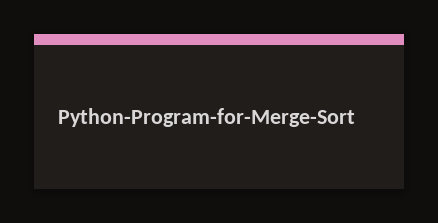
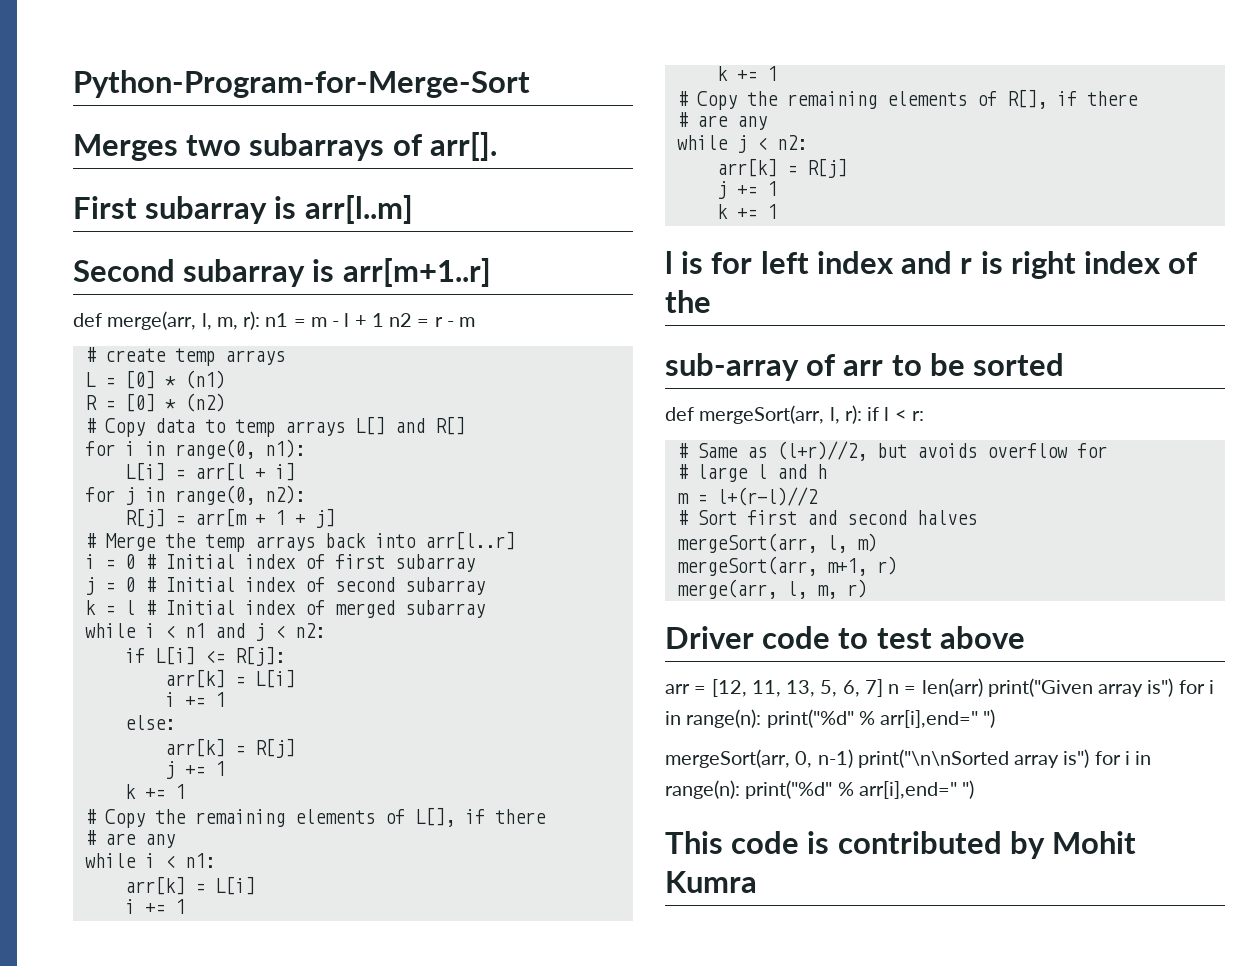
(355, 117) none -> [73,132,497,161] [73,195,413,224] [73,258,491,287] [73,311,476,330] [84,347,285,366] [84,370,225,389] [84,393,225,412] [84,416,465,437] [84,439,305,459] [124,462,295,481] [84,485,305,505] [124,508,335,528] [84,531,515,552] [84,554,475,572] [84,577,485,595] [84,600,485,618] [84,623,325,641] [124,646,285,666] [164,669,295,688] [164,692,225,707] [124,715,175,730] [164,738,295,758] [164,761,225,779] [124,784,185,799] [84,807,546,828] [84,830,175,848] [84,853,215,868] [124,876,255,895] [124,899,185,914] [716,66,777,81] [676,89,1138,110] [676,112,767,130] [676,135,807,153] [716,158,847,178] [716,181,777,199] [716,204,777,219] [665,251,1198,279] [665,290,711,313] [665,353,1065,381] [665,405,924,424] [676,441,1107,461] [676,464,827,482] [676,487,818,506] [676,510,977,525] [676,533,877,553] [676,556,897,576] [676,579,867,599] [665,626,1025,649] [665,678,1214,697] [665,709,996,728] [665,749,1152,768] [665,780,975,799] [665,831,1137,859] [665,871,757,893] // Merges two subarrays of arr[]. // First subarray is arr[l..m] // Second subarray is arr[m+1..r] // def merge(arr, l, m, r): n1 = m - l + 1 n2 = r - m // # create temp arrays // L = [0] * (n1) // R = [0] * (n2) // # Copy data to temp arrays L[] and R[] // for i in range(0, n1): // L[i] = arr[l + i] // for j in range(0, n2): // R[j] = arr[m + 1 + j] // # Merge the temp arrays back into arr[l..r] // i = 0 # Initial index of first subarray // j = 0 # Initial index of second subarray // k = l # Initial index of merged subarray // while i < n1 and j < n2: // if L[i] <= R[j]: // arr[k] = L[i] // i += 1 // else: // arr[k] = R[j] // j += 1 // k += 1 // # Copy the remaining elements of L[], if there // # are any // while i < n1: // arr[k] = L[i] // i += 1 // k += 1 // # Copy the remaining elements of R[], if there // # are any // while j < n2: // arr[k] = R[j] // j += 1 // k += 1 // l is for left index and r is right index of the // sub-array of arr to be sorted // def mergeSort(arr, l, r): if l < r: // # Same as (l+r)//2, but avoids overflow for // # large l and h // m = l+(r-l)//2 // # Sort first and second halves // mergeSort(arr, l, m) // mergeSort(arr, m+1, r) // merge(arr, l, m, r) // Driver code to test above // arr = [12, 11, 13, 5, 6, 7] n = len(arr) print("Given array is") for i in range(n): print("%d" % arr[i],end=" ") // mergeSort(arr, 0, n-1) print("\n\nSorted array is") for i in range(n): print("%d" % arr[i],end=" ") // This code is contributed by Mohit Kumra

